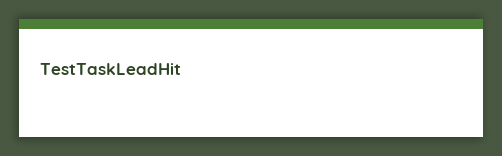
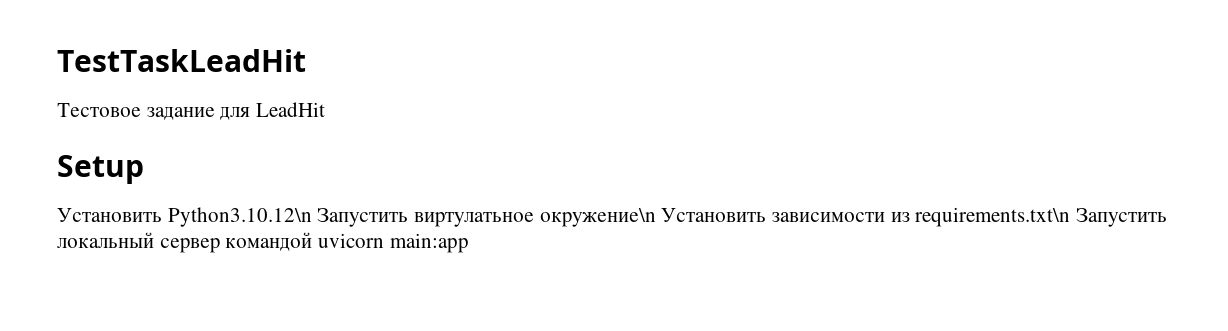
(181, 69) none -> [57,102,326,120] [57,155,144,184] [57,207,1168,227] [57,232,469,253] // Тестовое задание для LeadHit // Setup // Установить Python3.10.12\n Запустить виртулатьное окружение\n Установить зависимости из requirements.txt\n Запустить локальный сервер командой uvicorn main:app

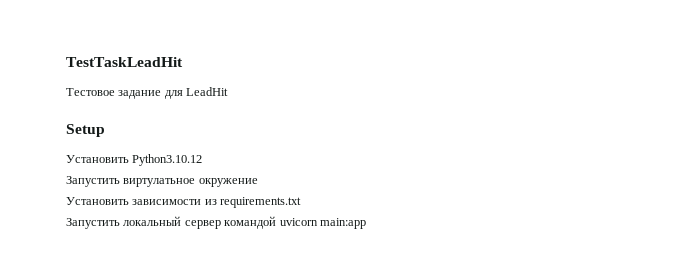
[167,207,312,227] Python3.10.12\n -> [132,154,203,166] Python3.10.12 //
[539,208,656,227] окружение\n -> [198,178,258,187] окружение //
[915,207,1071,227] requirements.txt\n -> [220,197,302,208] requirements.txt //

